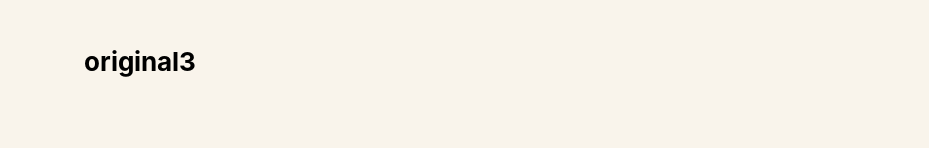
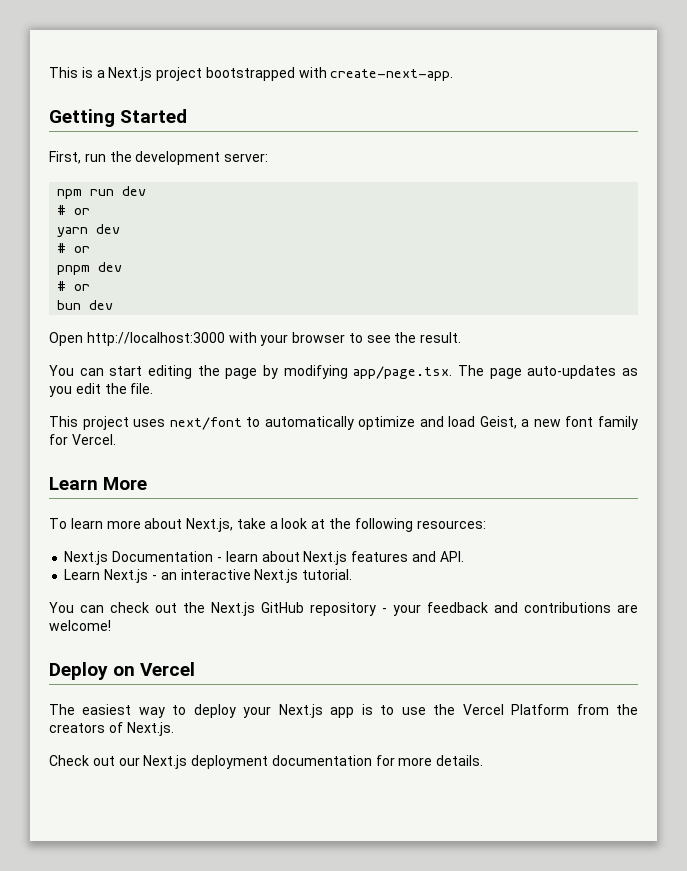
[84,50,196,77] original3 -> [49,67,454,81] [49,109,188,127] [49,151,269,165] [57,186,147,199] [57,205,91,215] [57,224,121,237] [57,243,91,253] [57,262,123,275] [57,281,91,291] [57,300,114,310] [49,332,462,346] [49,365,638,379] [49,383,154,397] [49,416,639,430] [49,434,116,445] [49,477,148,490] [49,518,486,532] [64,551,464,565] [64,569,353,583] [49,602,638,616] [49,620,111,631] [49,662,196,680] [49,704,638,718] [49,722,174,736] [49,755,484,769] This is a Next.js project bootstrapped with create-next-app. // Getting Started // First, run the development server: // npm run dev // # or // yarn dev // # or // pnpm dev // # or // bun dev // Open http://localhost:3000 with your browser to see the result. // You can start editing the page by modifying app/page.tsx. The page auto-updates as you edit the file. // This project uses next/font to automatically optimize and load Geist, a new font family for Vercel. // Learn More // To learn more about Next.js, take a look at the following resources: // Next.js Documentation - learn about Next.js features and API. // Learn Next.js - an interactive Next.js tutorial. // You can check out the Next.js GitHub repository - your feedback and contributions are welcome! // Deploy on Vercel // The easiest way to deploy your Next.js app is to use the Vercel Platform from the creators of Next.js. // Check out our Next.js deployment documentation for more details.

